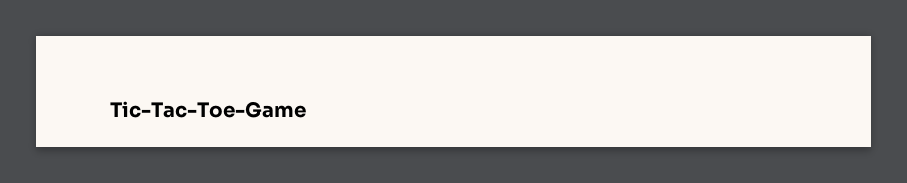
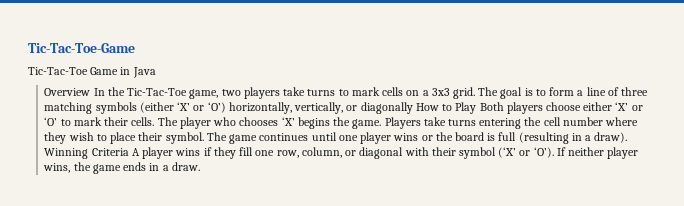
(306, 109) none -> [28,67,156,78] [44,87,649,99] [44,102,643,114] [44,117,639,129] [44,132,628,144] [44,147,639,159] [43,162,200,174] // Tic-Tac-Toe Game in Java // Overview In the Tic-Tac-Toe game, two players take turns to mark cells on a 3x3 grid. The goal is to form a line of three matching symbols (either ‘X’ or ‘O’) horizontally, vertically, or diagonally How to Play Both players choose either ‘X’ or ‘O’ to mark their cells. The player who chooses ‘X’ begins the game. Players take turns entering the cell number where they wish to place their symbol. The game continues until one player wins or the board is full (resulting in a draw). Winning Criteria A player wins if they fill one row, column, or diagonal with their symbol (‘X’ or ‘O’). If neither player wins, the game ends in a draw.

